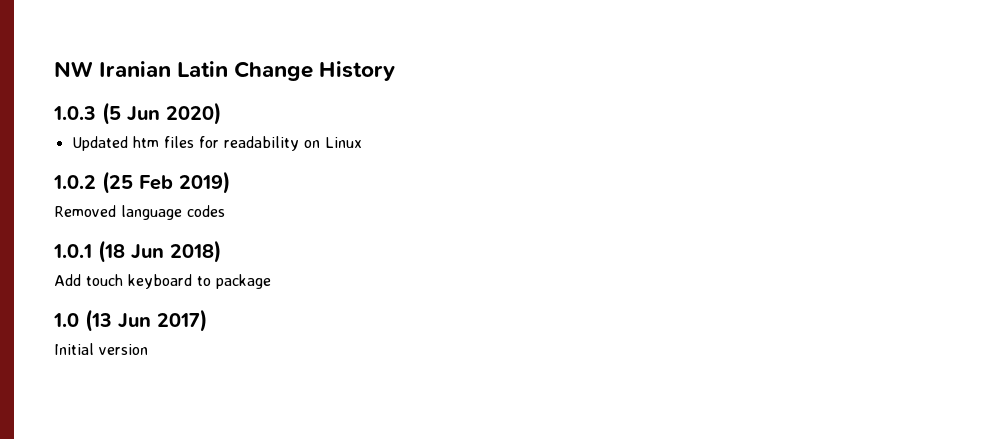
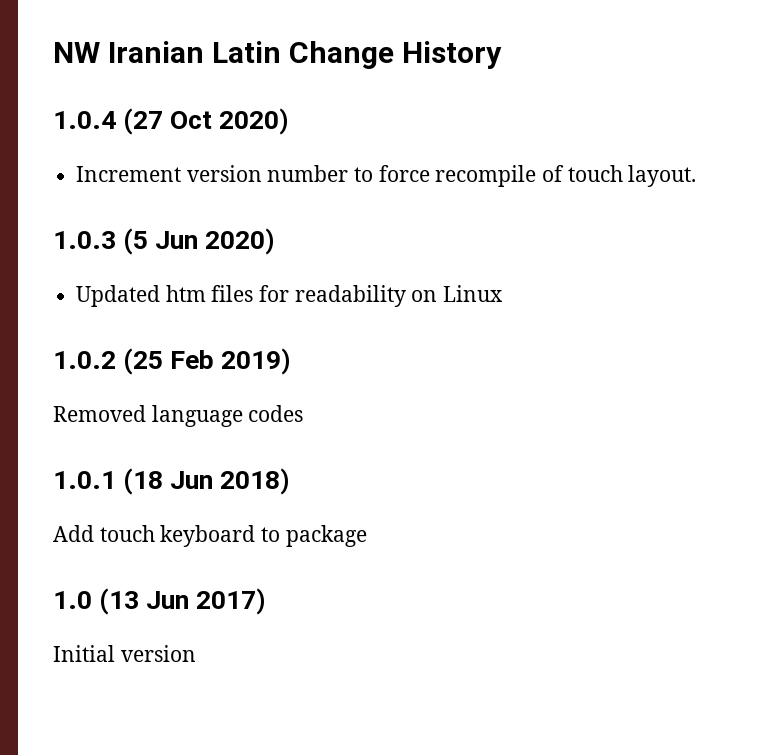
(396, 71) none -> [53,108,290,135] [76,165,697,187] // 1.0.4 (27 Oct 2020) // Increment version number to force recompile of touch layout.

